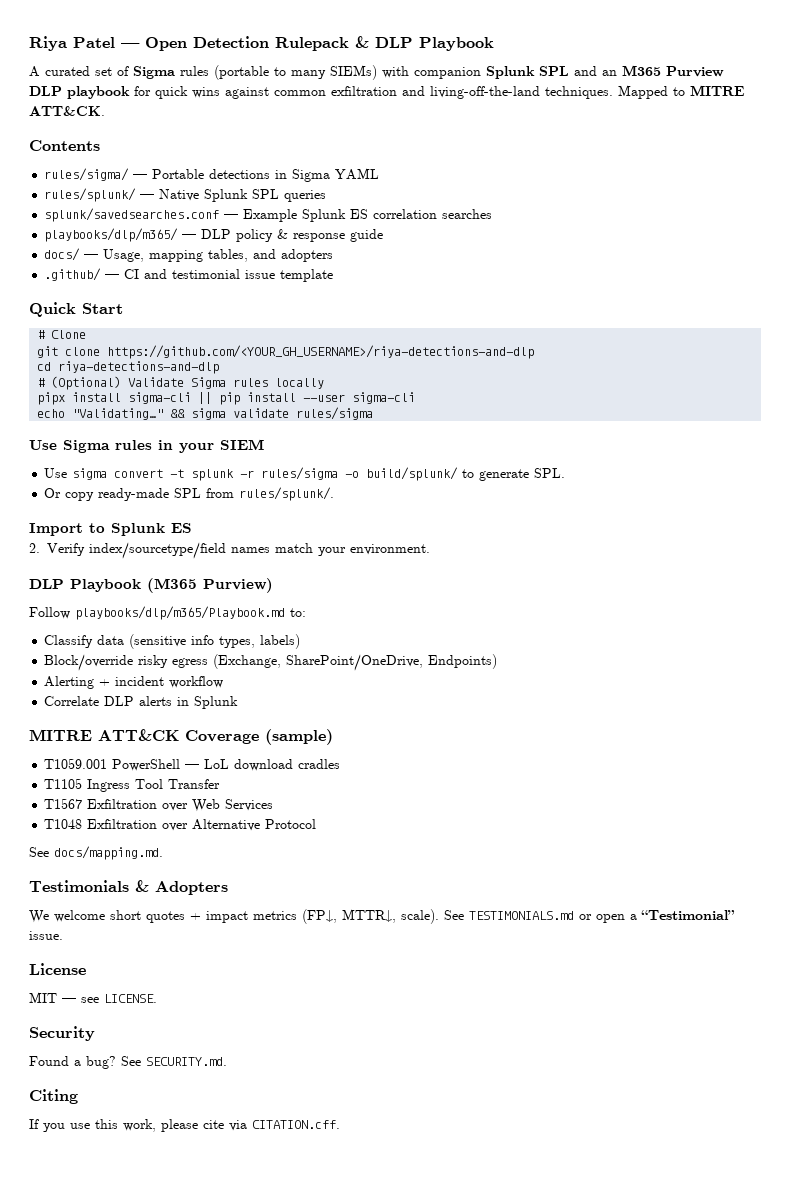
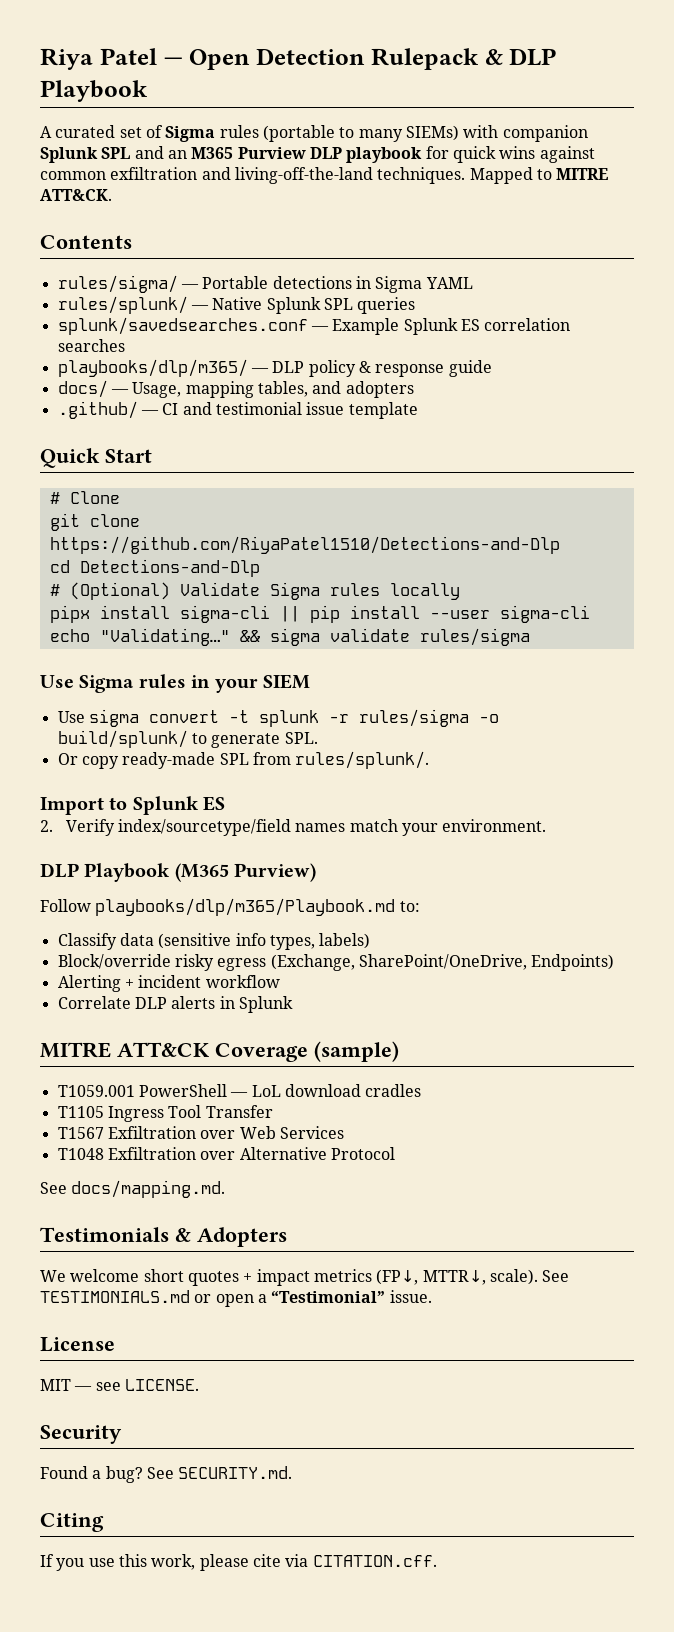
[107,345,535,359] https://github.com/<YOUR_GH_USERNAME>/riya-detections-and-dlp -> [49,536,560,554] https://github.com/RiyaPatel1510/Detections-and-Dlp
[58,361,220,374] riya-detections-and-dlp -> [79,559,260,577] Detections-and-Dlp

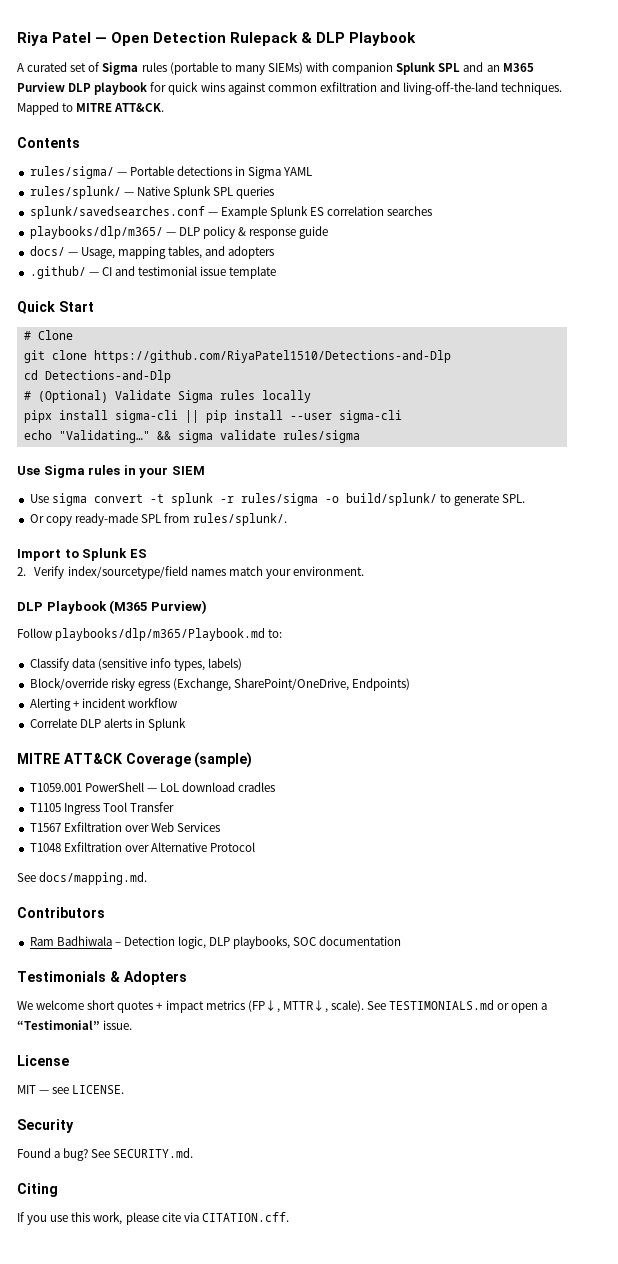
(226, 1189) none -> [17,907,105,918] [29,936,402,949] // Contributors // Ram Badhiwala – Detection logic, DLP playbooks, SOC documentation

